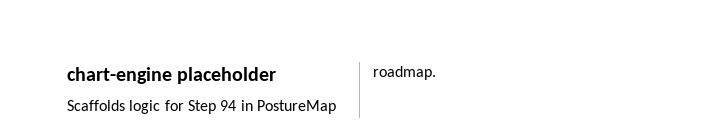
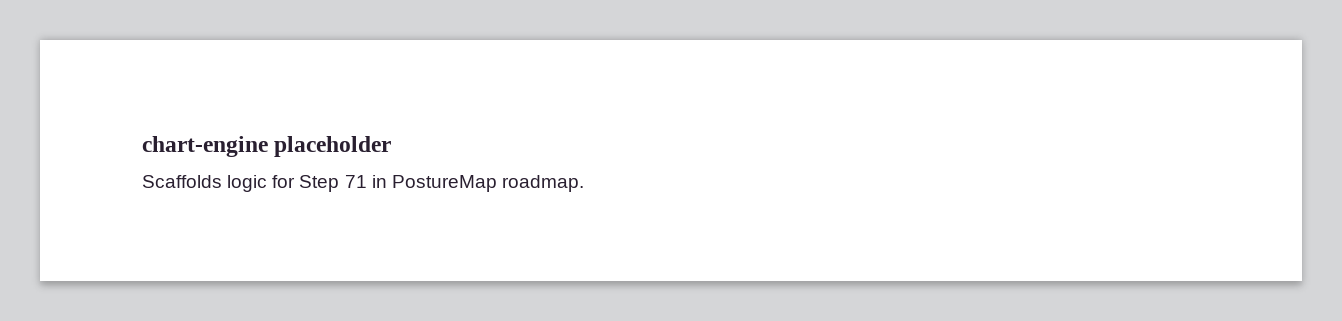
[220,100,237,111] 94 -> [344,175,367,188] 71

